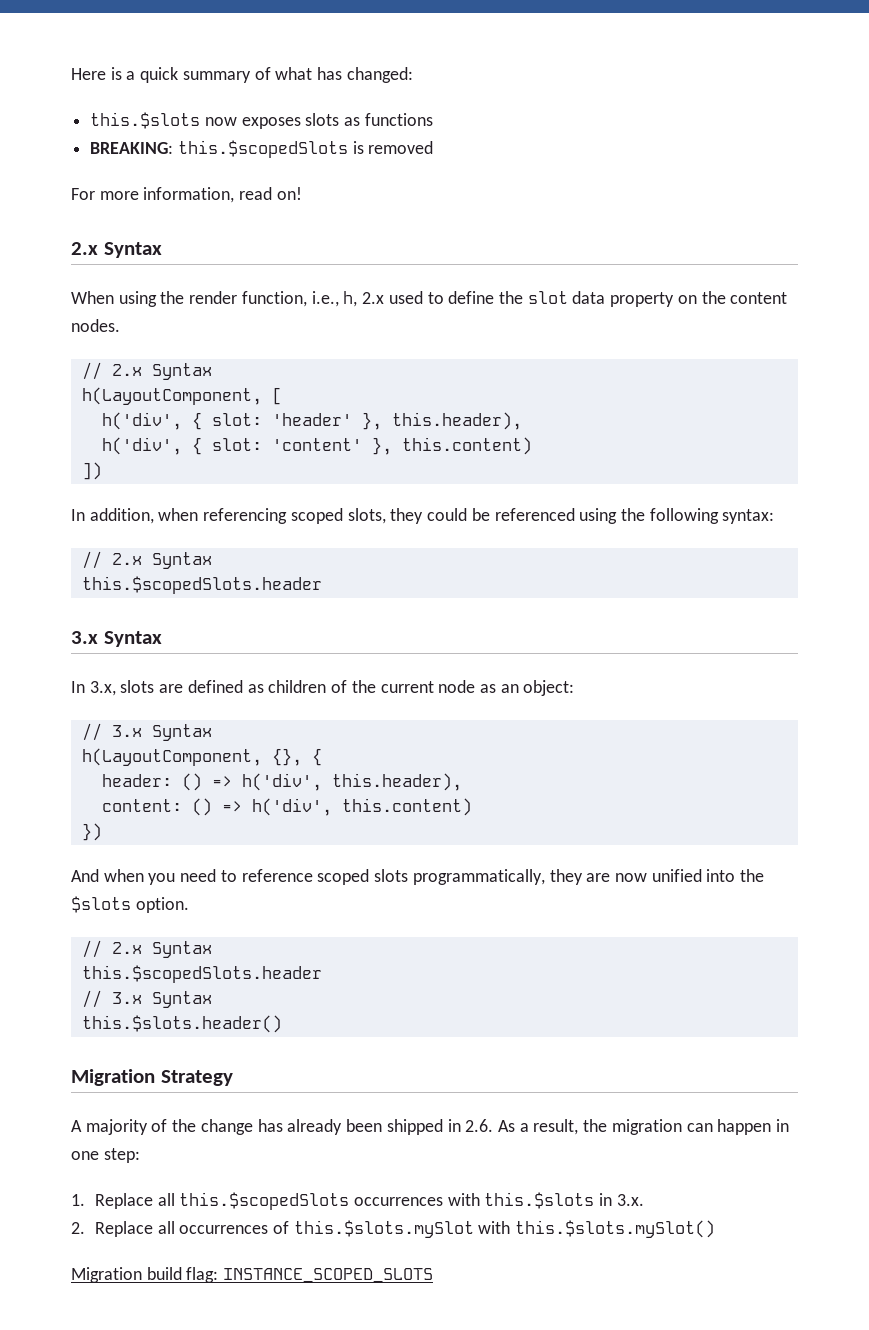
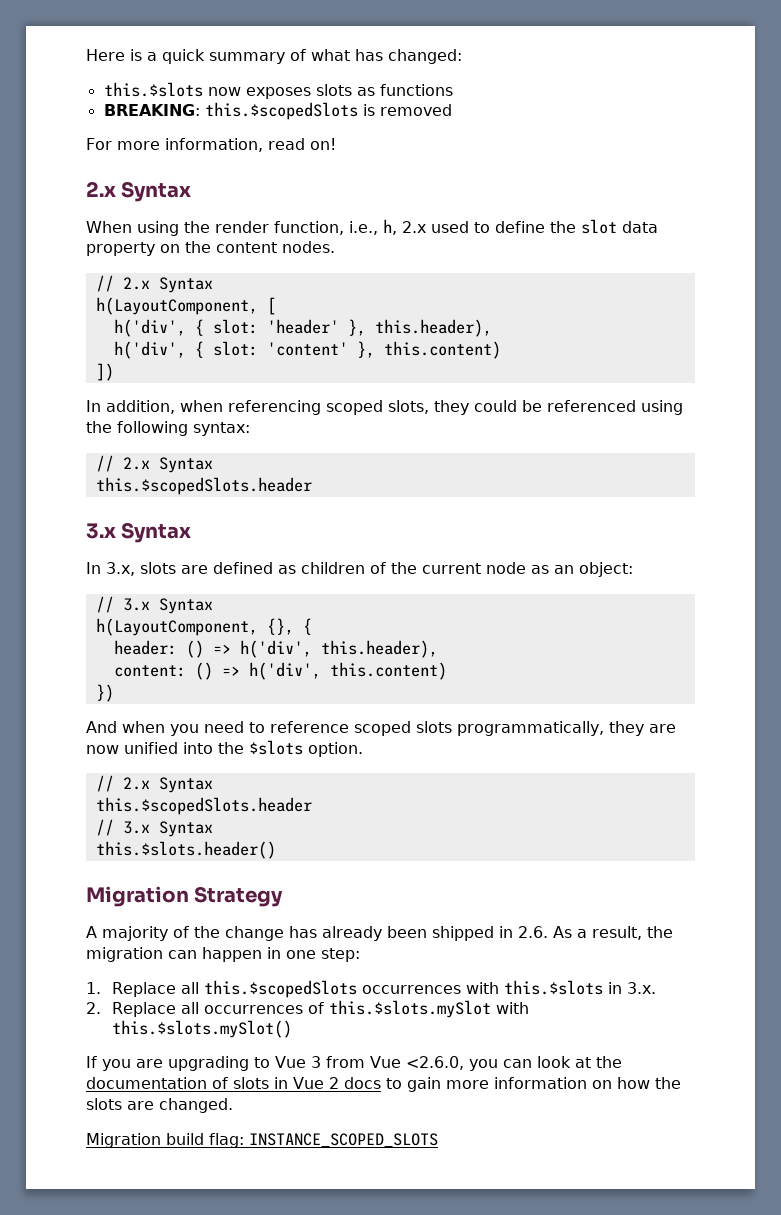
(716, 1229) none -> [86,1056,622,1071] [86,1077,681,1092] [86,1098,233,1113] // If you are upgrading to Vue 3 from Vue <2.6.0, you can look at the documentation of slots in Vue 2 docs to gain more information on how the slots are changed.

